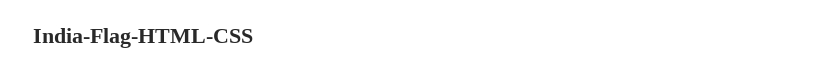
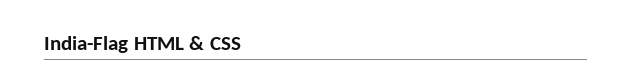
[33,28,253,48] India-Flag-HTML-CSS -> [44,36,241,53] India-Flag HTML & CSS

